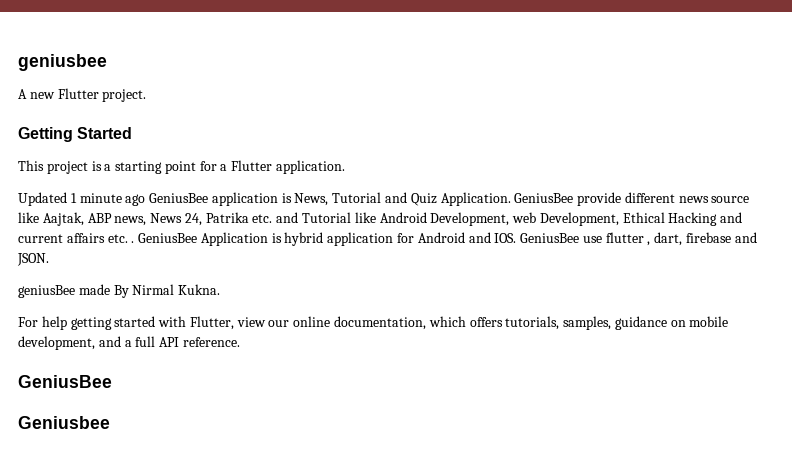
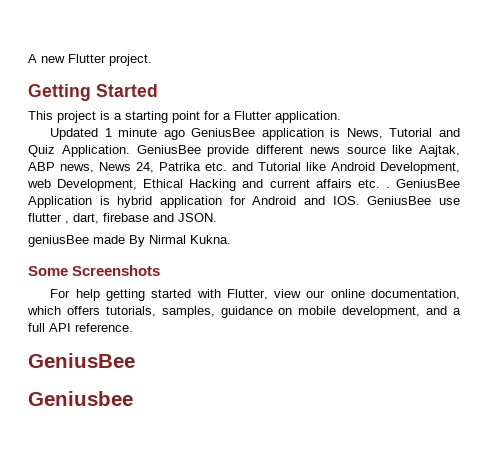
[18,54,107,71] geniusbee // -> (28, 58) none
(221, 289) none -> [28,265,161,276] // Some Screenshots

